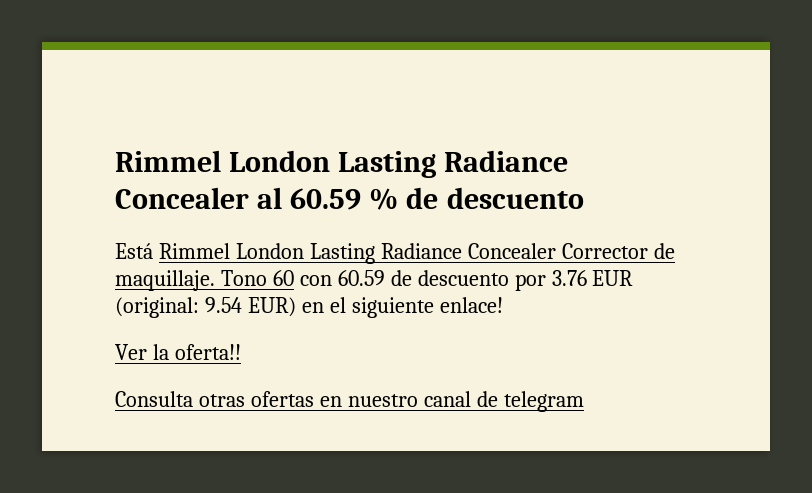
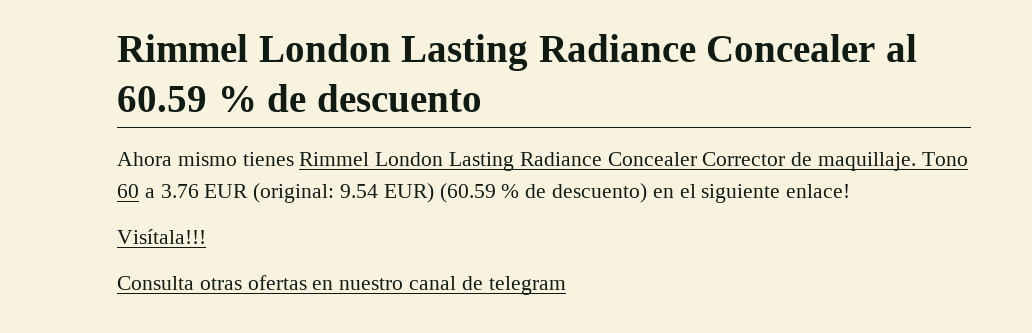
[115,243,153,259] Está -> [117,152,294,166] Ahora mismo tienes
[299,270,546,291] con 60.59 de descuento por -> [144,188,155,198] a
(296, 307) none -> [439,183,648,203] (60.59 % de descuento)
[115,344,241,360] Ver la oferta!! -> [117,229,206,244] Visítala!!!

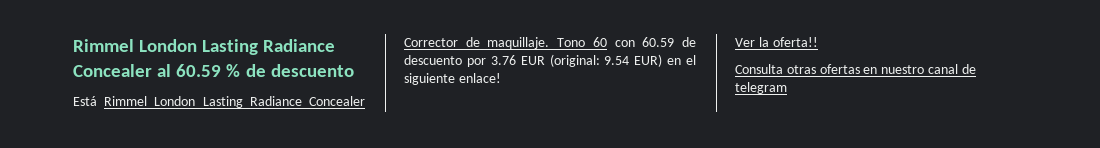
[117,152,294,166] Ahora mismo tienes -> [73,96,97,106] Está
[144,188,155,198] a -> [614,37,696,47] [404,55,486,67] con 60.59 de descuento por
[439,183,648,203] (60.59 % de descuento) -> (663, 60) none
[117,229,206,244] Visítala!!! -> [735,37,818,47] Ver la oferta!!

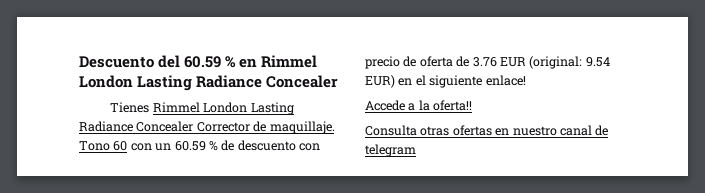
[73,39,336,55] [73,64,354,77] [73,96,97,106] Rimmel London Lasting Radiance Concealer al 60.59 % de descuento // Está -> [79,55,318,68] [79,75,339,91] [110,102,150,113] Descuento del 60.59 % en Rimmel London Lasting Radiance Concealer // Tienes
[642,37,696,47] [404,55,486,67] 60.59 de descuento por -> [155,140,320,151] [365,56,470,69] un 60.59 % de descuento con precio de oferta de
[735,38,755,47] Ver -> [365,100,416,111] Accede a

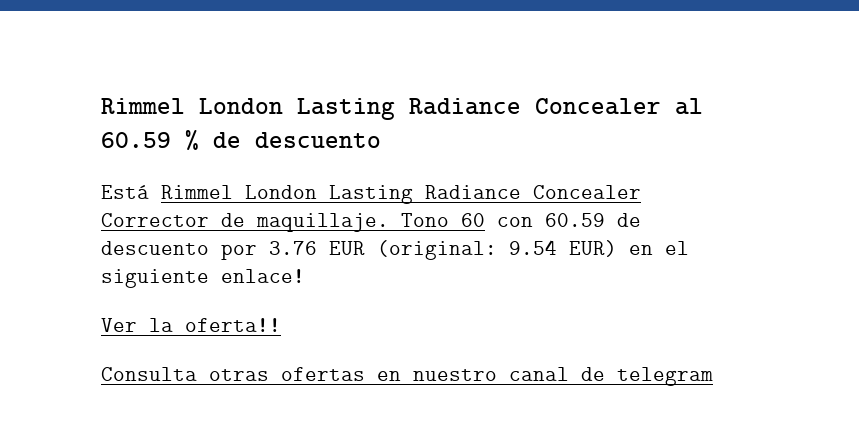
[79,55,318,68] [79,75,339,91] [110,102,150,113] Descuento del 60.59 % en Rimmel London Lasting Radiance Concealer // Tienes -> [101,98,703,120] [101,130,381,150] [101,185,149,199] Rimmel London Lasting Radiance Concealer al 60.59 % de descuento // Está
[155,140,320,151] [365,56,470,69] un 60.59 % de descuento con precio de oferta de -> [545,213,641,227] [101,241,257,260] 60.59 de descuento por
[365,100,416,111] Accede a -> [101,318,137,332] Ver

